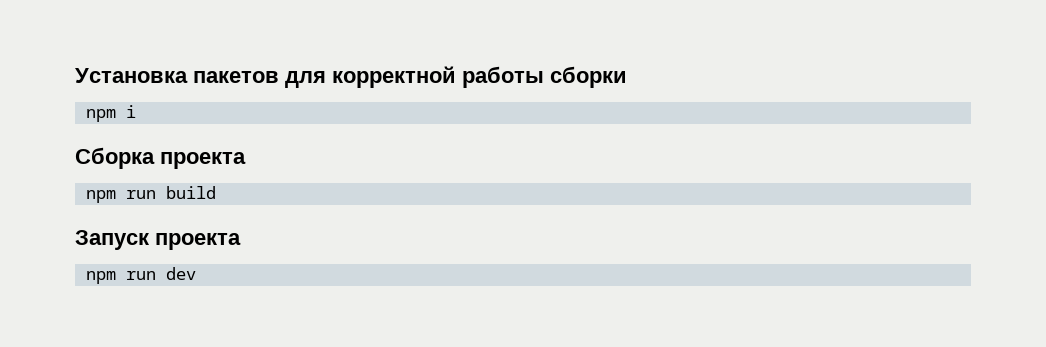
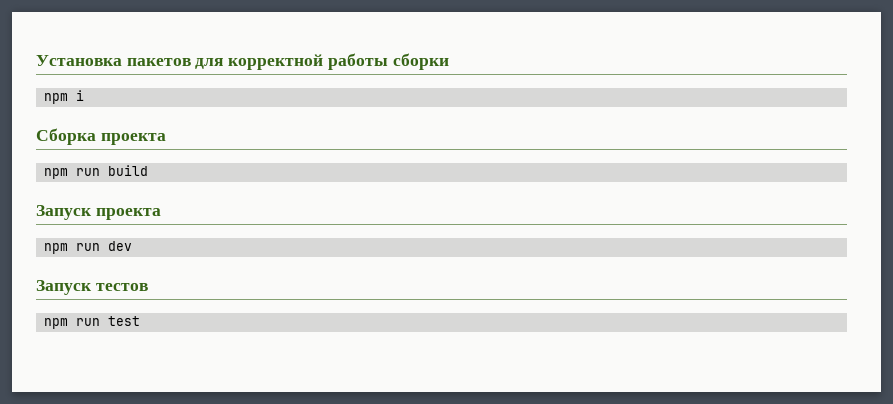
(196, 273) none -> [36,280,148,295] [44,316,141,329] // Запуск тестов // npm run test

